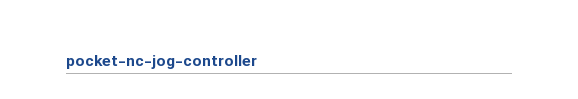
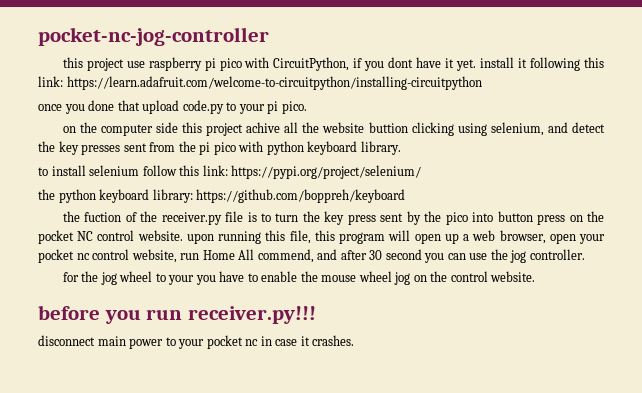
(257, 62) none -> [62,57,605,71] [38,76,482,90] [38,100,307,114] [62,122,606,136] [38,141,401,155] [38,165,422,179] [38,189,406,203] [62,211,604,225] [38,230,606,244] [38,249,585,263] [62,271,536,285] [38,305,316,324] [38,335,355,349] // this project use raspberry pi pico with CircuitPython, if you dont have it yet. install it following this link: https://learn.adafruit.com/welcome-to-circuitpython/installing-circuitpython // once you done that upload code.py to your pi pico. // on the computer side this project achive all the website buttion clicking using selenium, and detect the key presses sent from the pi pico with python keyboard library. // to install selenium follow this link: https://pypi.org/project/selenium/ // the python keyboard library: https://github.com/boppreh/keyboard // the fuction of the receiver.py file is to turn the key press sent by the pico into button press on the pocket NC control website. upon running this file, this program will open up a web browser, open your pocket nc control website, run Home All commend, and after 30 second you can use the jog controller. // for the jog wheel to your you have to enable the mouse wheel jog on the control website. // before you run receiver.py!!! // disconnect main power to your pocket nc in case it crashes.

